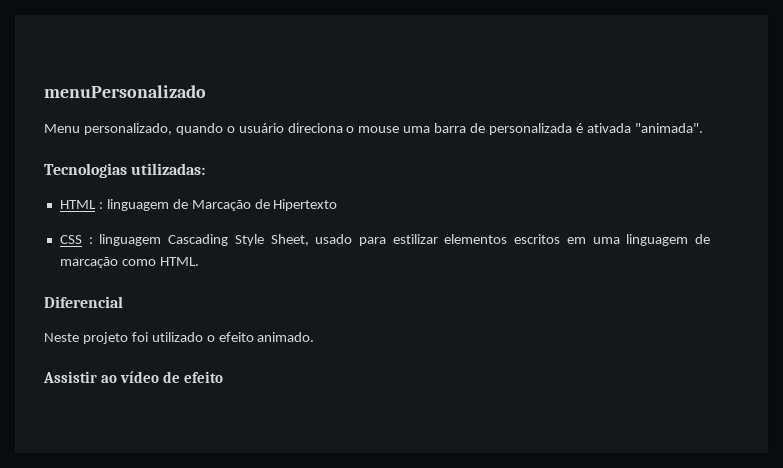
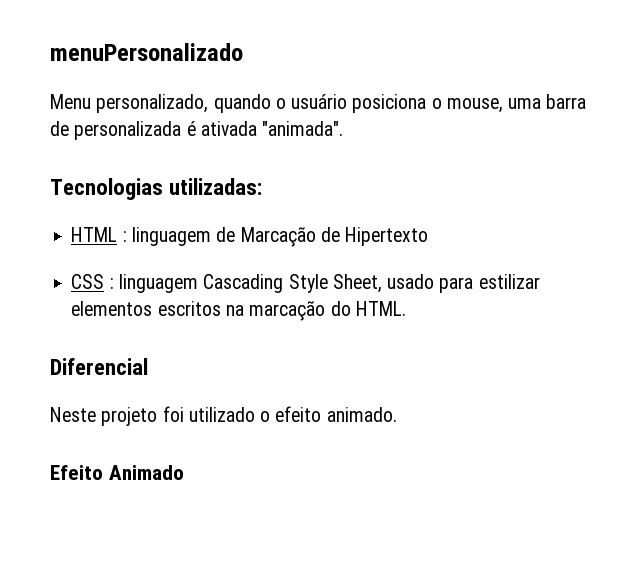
[287,123,400,133] direciona o mouse -> [352,94,503,113] posiciona o mouse,
[566,234,710,246] [59,257,156,268] em uma linguagem de marcação como -> [225,301,351,321] na marcação do
[43,371,224,383] Assistir ao vídeo de efeito -> [50,465,184,480] Efeito Animado

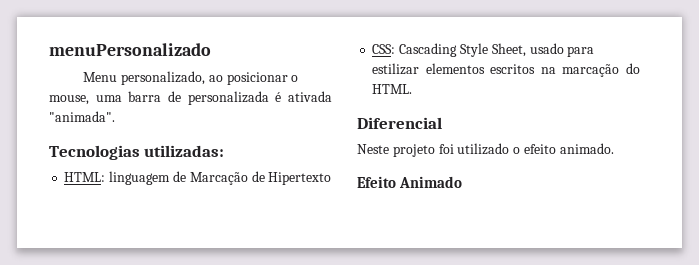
[213,94,427,113] quando o usuário posiciona -> [208,72,288,85] ao posicionar
[71,227,127,242] HTML : -> [64,172,106,182] HTML:
[71,274,198,293] CSS : linguagem -> [372,44,396,54] CSS:

